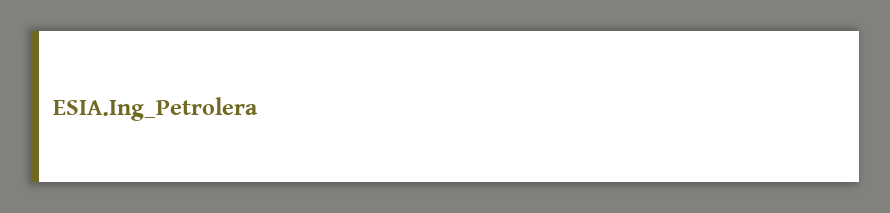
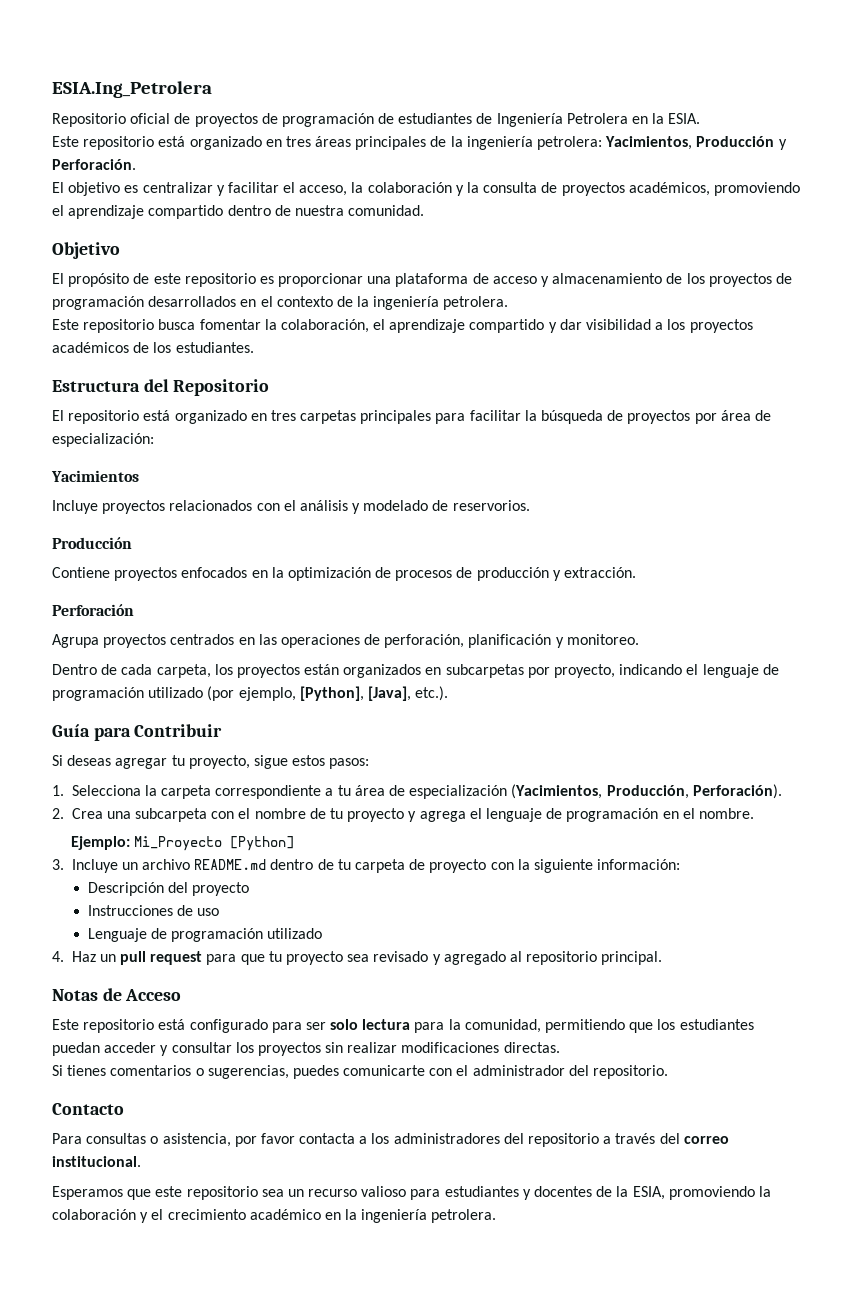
(258, 109) none -> [52,113,701,127] [52,136,787,150] [52,159,136,170] [52,182,800,196] [52,205,425,219] [52,242,120,259] [52,273,792,287] [52,296,509,310] [52,319,753,333] [52,342,254,353] [52,379,270,396] [52,410,771,424] [52,433,154,447] [51,470,139,482] [52,500,530,514] [52,537,132,549] [52,567,637,581] [52,604,134,616] [52,634,639,648] [52,664,779,678] [52,686,449,701] [52,724,223,741] [52,755,370,769] [52,784,782,799] [52,808,754,822] [70,836,295,851] [52,859,681,873] [87,882,250,896] [87,905,220,916] [87,928,323,942] [52,951,663,965] [52,988,182,1001] [52,1019,754,1033] [52,1042,560,1056] [52,1065,669,1079] [52,1103,124,1115] [52,1133,729,1147] [52,1156,141,1167] [52,1186,771,1200] [52,1209,497,1223] // Repositorio oficial de proyectos de programación de estudiantes de Ingeniería Petrolera en la ESIA. // Este repositorio está organizado en tres áreas principales de la ingeniería petrolera: Yacimientos, Producción y Perforación. // El objetivo es centralizar y facilitar el acceso, la colaboración y la consulta de proyectos académicos, promoviendo el aprendizaje compartido dentro de nuestra comunidad. // Objetivo // El propósito de este repositorio es proporcionar una plataforma de acceso y almacenamiento de los proyectos de programación desarrollados en el contexto de la ingeniería petrolera. // Este repositorio busca fomentar la colaboración, el aprendizaje compartido y dar visibilidad a los proyectos académicos de los estudiantes. // Estructura del Repositorio // El repositorio está organizado en tres carpetas principales para facilitar la búsqueda de proyectos por área de especialización: // Yacimientos // Incluye proyectos relacionados con el análisis y modelado de reservorios. // Producción // Contiene proyectos enfocados en la optimización de procesos de producción y extracción. // Perforación // Agrupa proyectos centrados en las operaciones de perforación, planificación y monitoreo. // Dentro de cada carpeta, los proyectos están organizados en subcarpetas por proyecto, indicando el lenguaje de programación utilizado (por ejemplo, [Python], [Java], etc.). // Guía para Contribuir // Si deseas agregar tu proyecto, sigue estos pasos: // 1. Selecciona la carpeta correspondiente a tu área de especialización (Yacimientos, Producción, Perforación). // 2. Crea una subcarpeta con el nombre de tu proyecto y agrega el lenguaje de programación en el nombre. // Ejemplo: Mi_Proyecto [Python] // 3. Incluye un archivo README.md dentro de tu carpeta de proyecto con la siguiente información: // Descripción del proyecto // Instrucciones de uso // Lenguaje de programación utilizado // 4. Haz un pull request para que tu proyecto sea revisado y agregado al repositorio principal. // Notas de Acceso // Este repositorio está configurado para ser solo lectura para la comunidad, permitiendo que los estudiantes puedan acceder y consultar los proyectos sin realizar modificaciones directas. // Si tienes comentarios o sugerencias, puedes comunicarte con el administrador del repositorio. // Contacto // Para consultas o asistencia, por favor contacta a los administradores del repositorio a través del correo institucional. // Esperamos que este repositorio sea un recurso valioso para estudiantes y docentes de la ESIA, promoviendo la colaboración y el crecimiento académico en la ingeniería petrolera.

